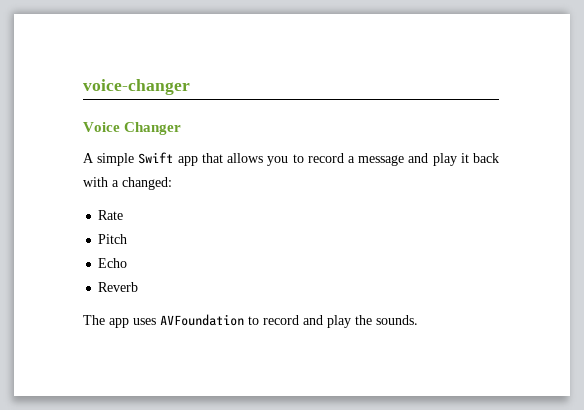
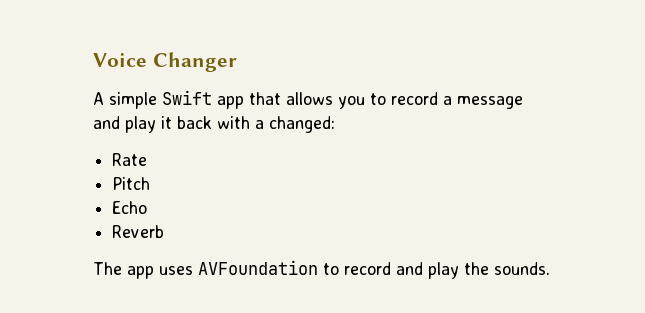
[83,79,190,95] voice-changer // -> (93, 60) none

